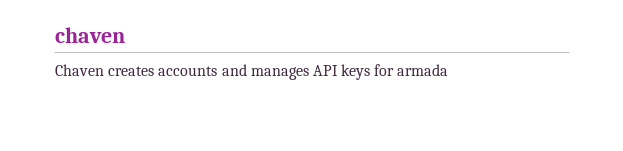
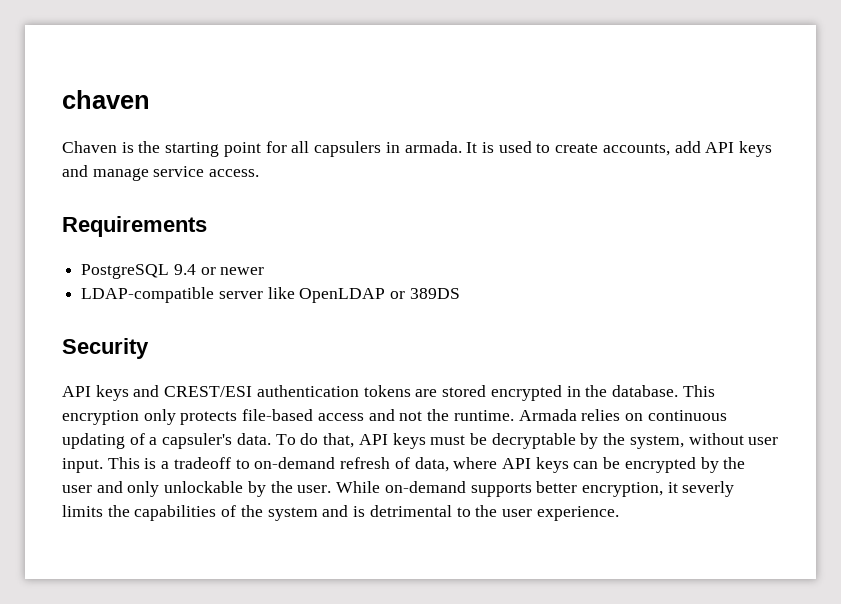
[108,64,449,80] creates accounts and manages API keys for armada -> [121,141,773,157] [62,165,260,181] [62,216,207,237] [81,264,265,279] [81,287,460,303] [62,338,149,359] [62,385,715,401] [62,409,727,425] [62,433,779,449] [62,457,746,473] [62,481,735,497] [62,505,619,521] is the starting point for all capsulers in armada. It is used to create accounts, add API keys and manage service access. // Requirements // PostgreSQL 9.4 or newer // LDAP-compatible server like OpenLDAP or 389DS // Security // API keys and CREST/ESI authentication tokens are stored encrypted in the database. This encryption only protects file-based access and not the runtime. Armada relies on continuous updating of a capsuler's data. To do that, API keys must be decryptable by the system, without user input. This is a tradeoff to on-demand refresh of data, where API keys can be encrypted by the user and only unlockable by the user. While on-demand supports better encryption, it severly limits the capabilities of the system and is detrimental to the user experience.

